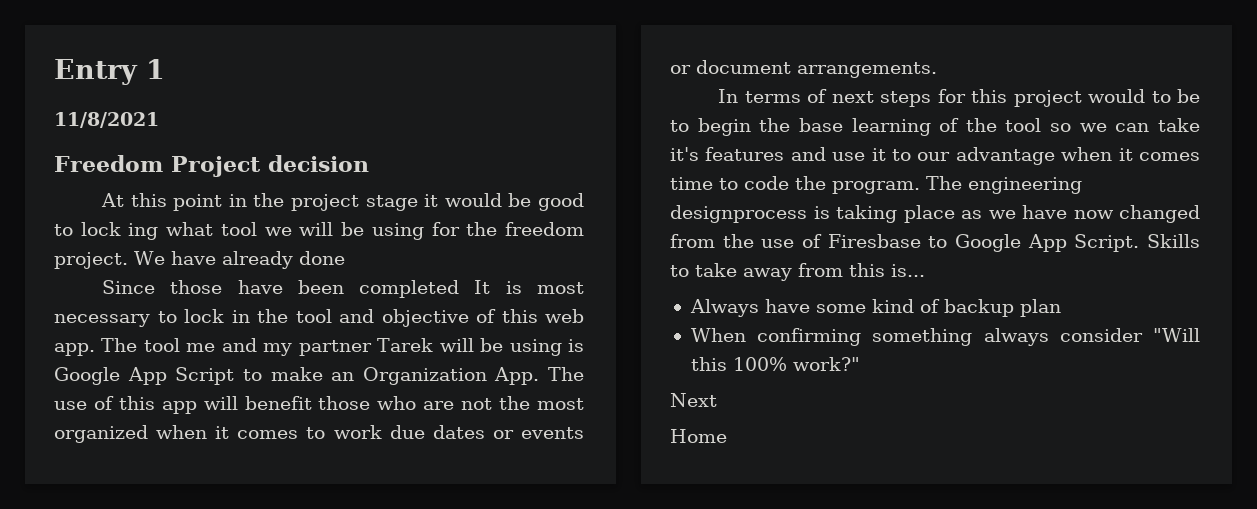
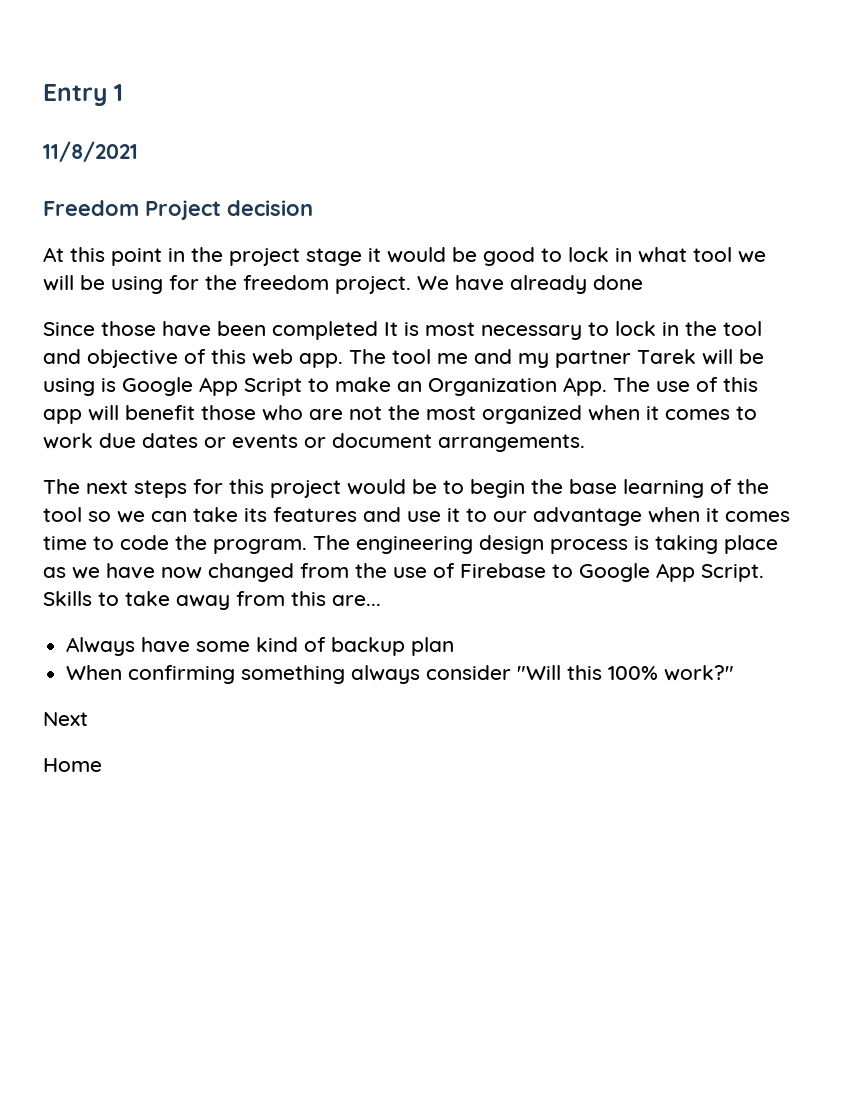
[128,223,159,240] ing -> [615,248,632,262] in
[718,89,828,103] In terms of -> [43,479,80,494] The
[1151,91,1171,103] to -> (406, 487) none
[670,147,699,161] it's -> [244,508,267,522] its
[670,205,807,223] designprocess -> [479,535,628,554] design process
[827,234,921,248] Firesbase -> [460,563,546,578] Firebase
[891,264,925,277] is... -> [332,595,381,606] are...

